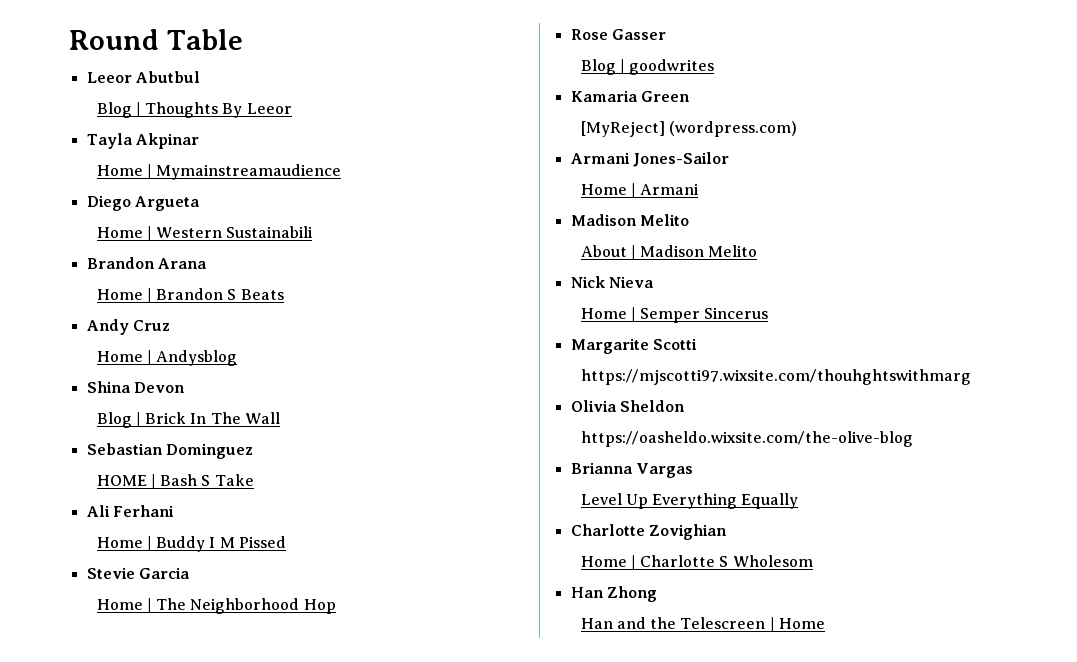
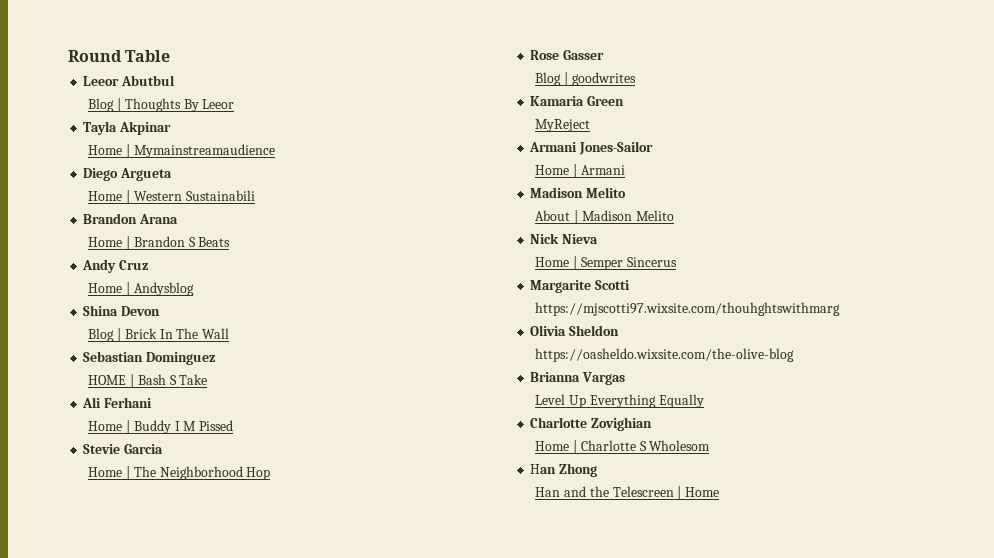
[580,121,797,137] [MyReject] (wordpress.com) -> [535,119,591,132] MyReject

